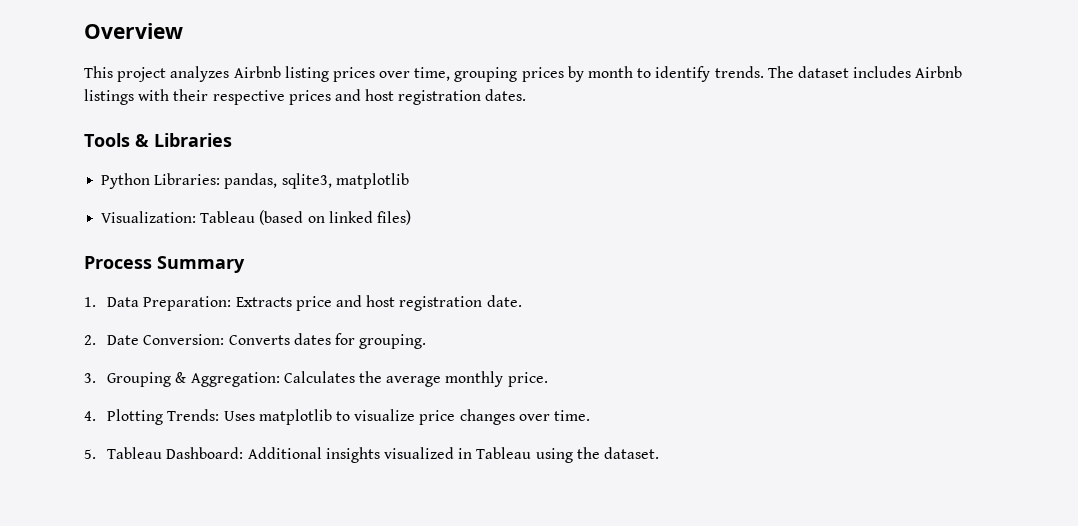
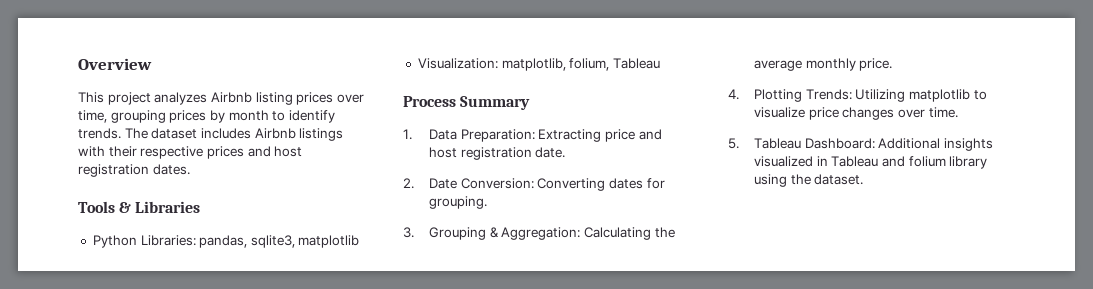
[200,210,411,225] Tableau (based on linked files) -> [501,58,660,71] matplotlib, folium, Tableau
[235,297,292,307] Extracts -> [538,129,602,142] Extracting
[228,335,290,345] Converts -> [537,178,606,191] Converting
[283,371,355,383] Calculates -> [584,227,652,240] Calculating
[223,411,255,421] Uses -> [855,89,906,102] Utilizing
(532, 453) none -> [882,156,988,169] and folium library

